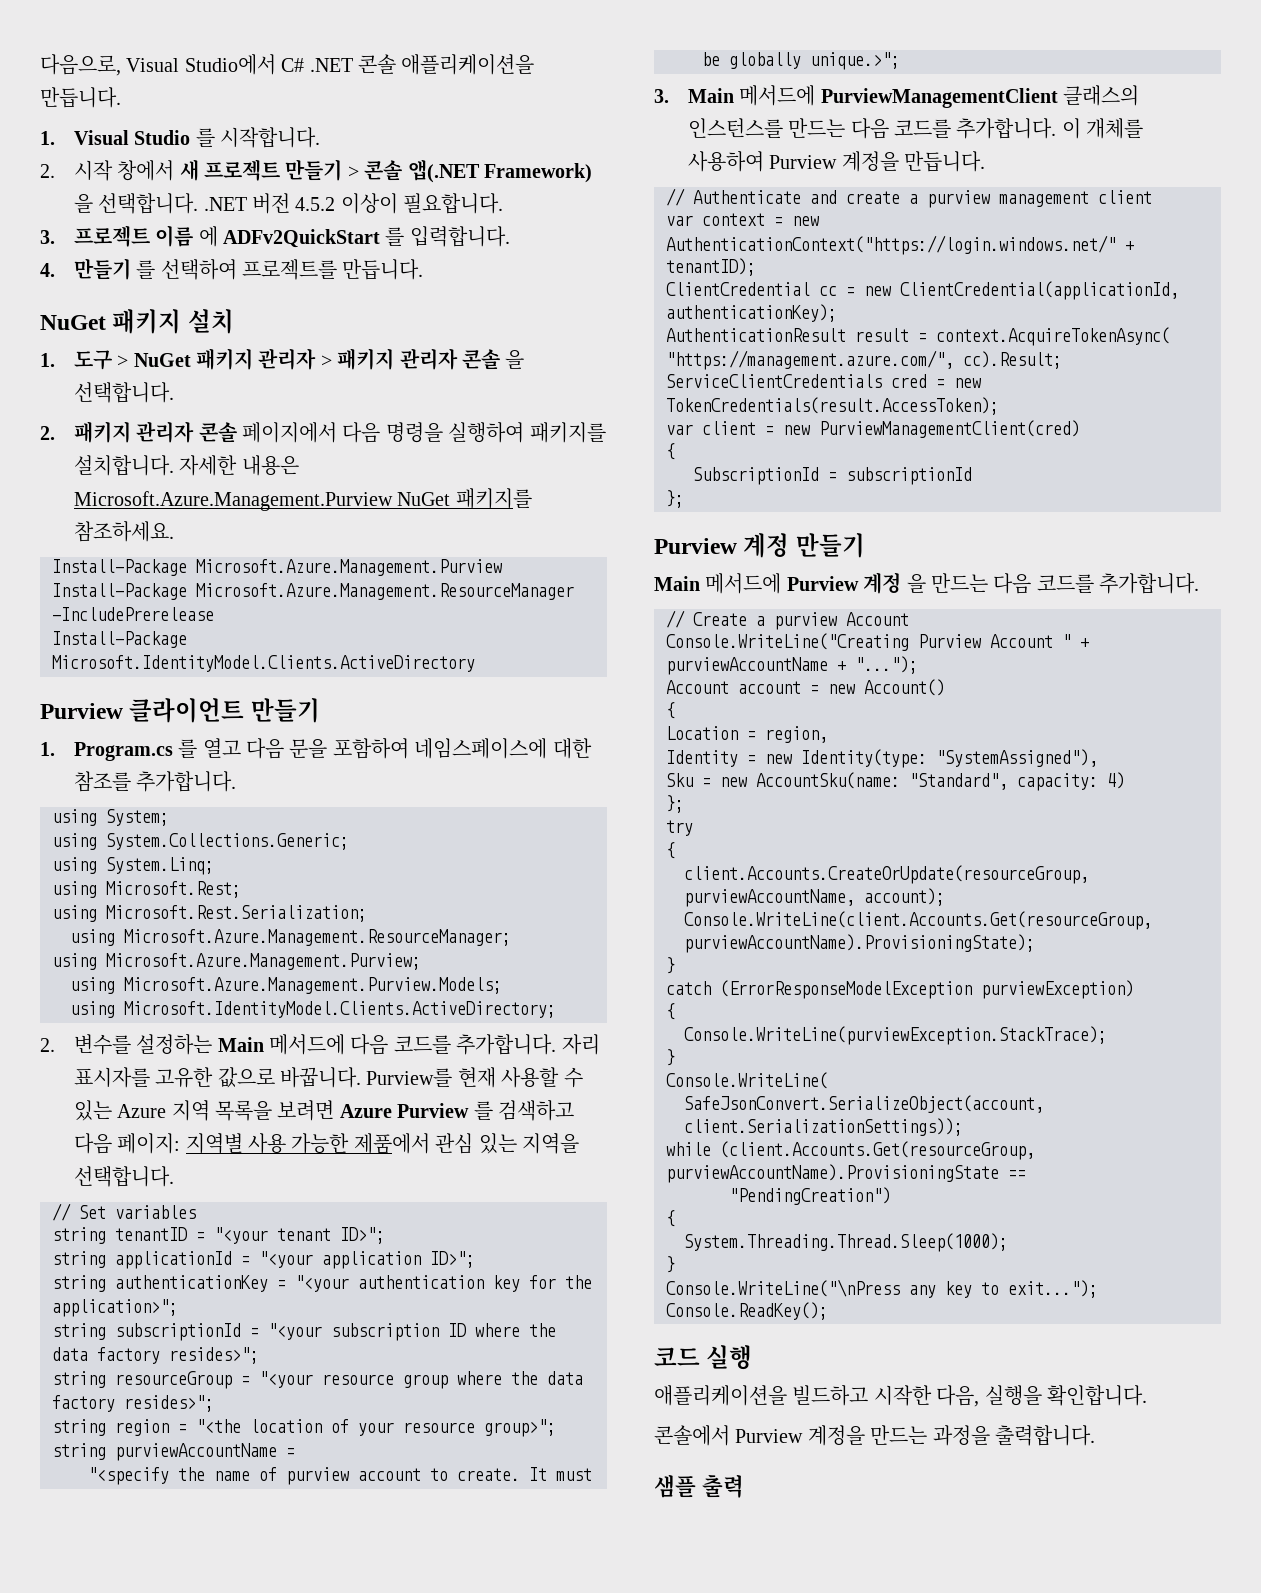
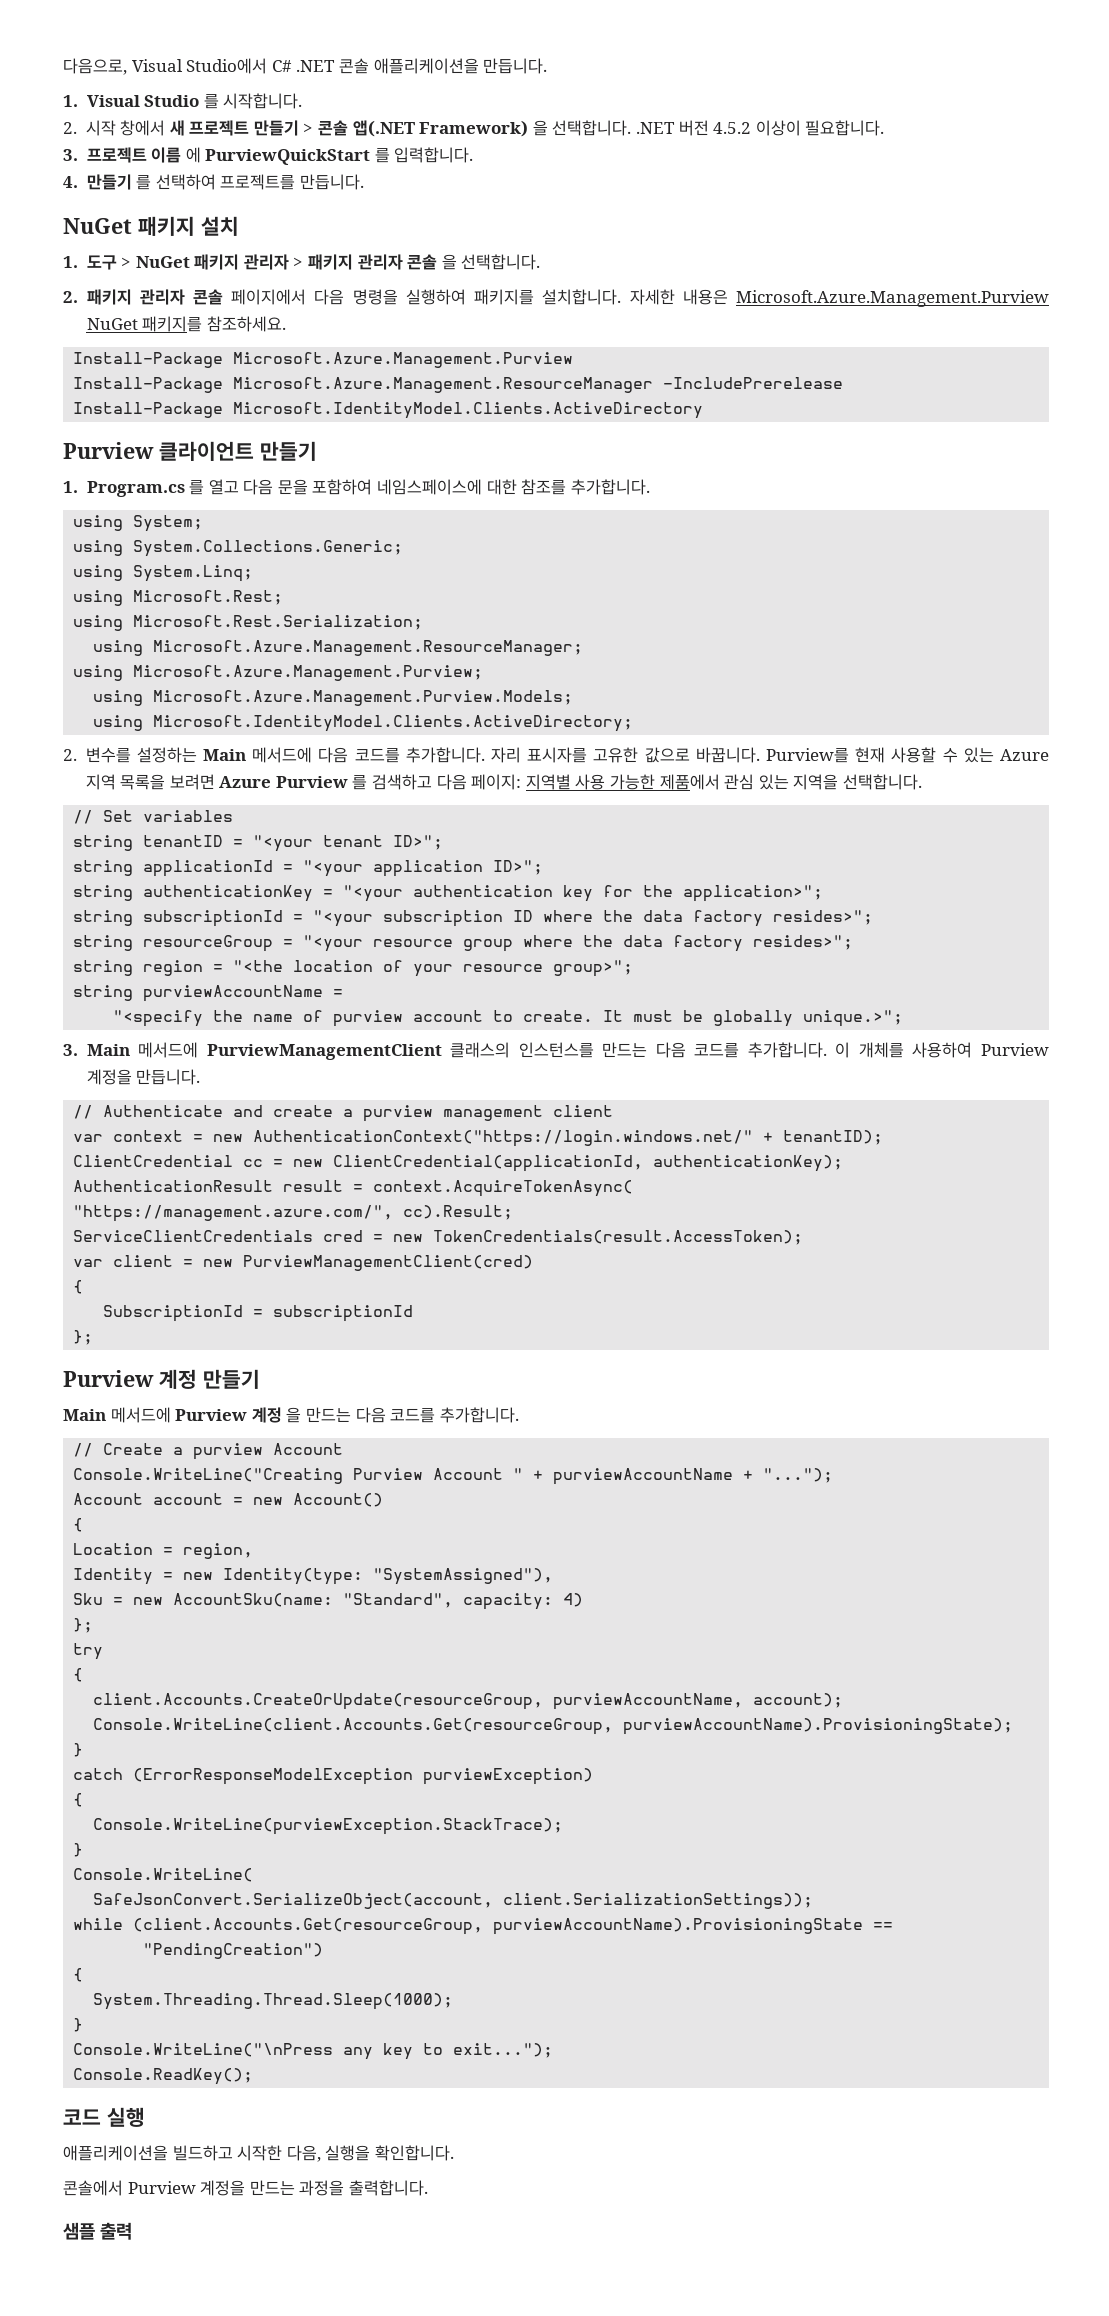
[222,229,380,248] ADFv2QuickStart -> [205,149,371,165] PurviewQuickStart

